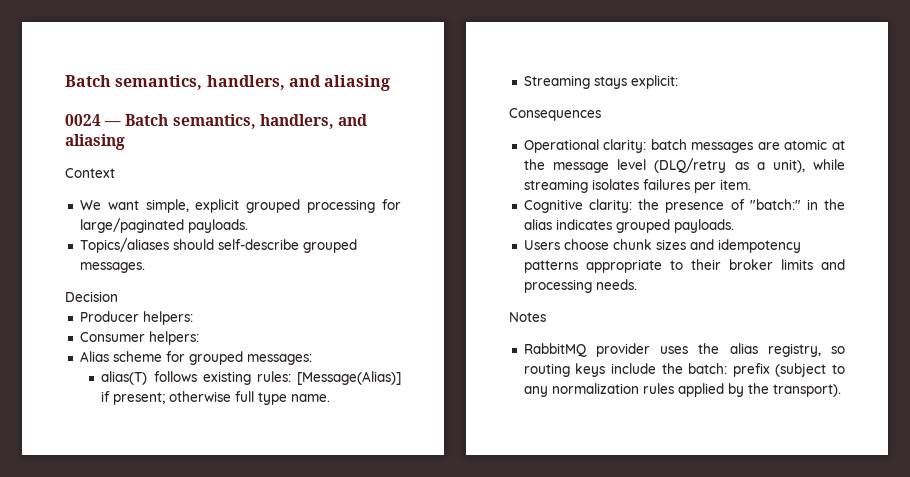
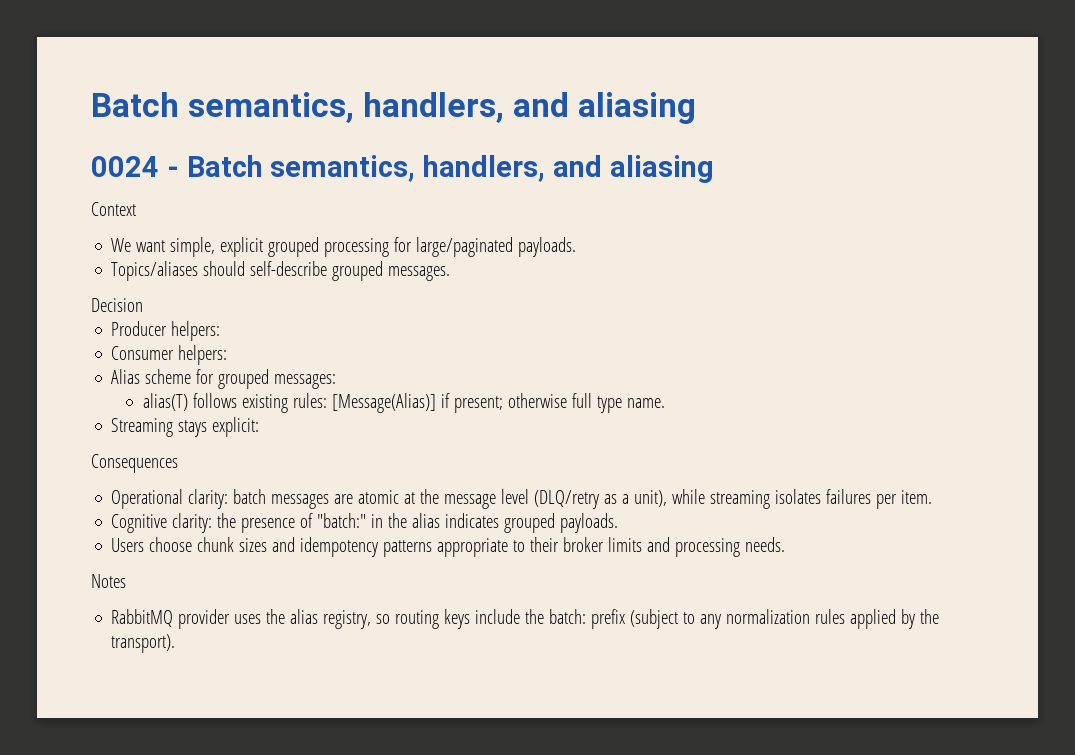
[104,121,122,126] — -> [166,166,179,177] -

